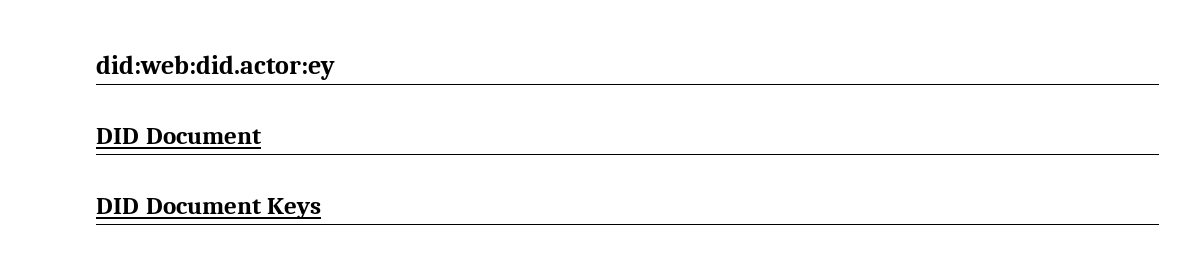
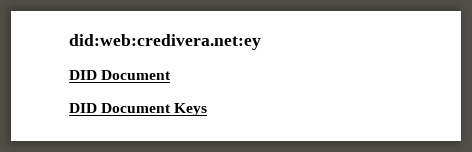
[96,55,335,80] did:web:did.actor:ey -> [69,34,261,50] did:web:credivera.net:ey

